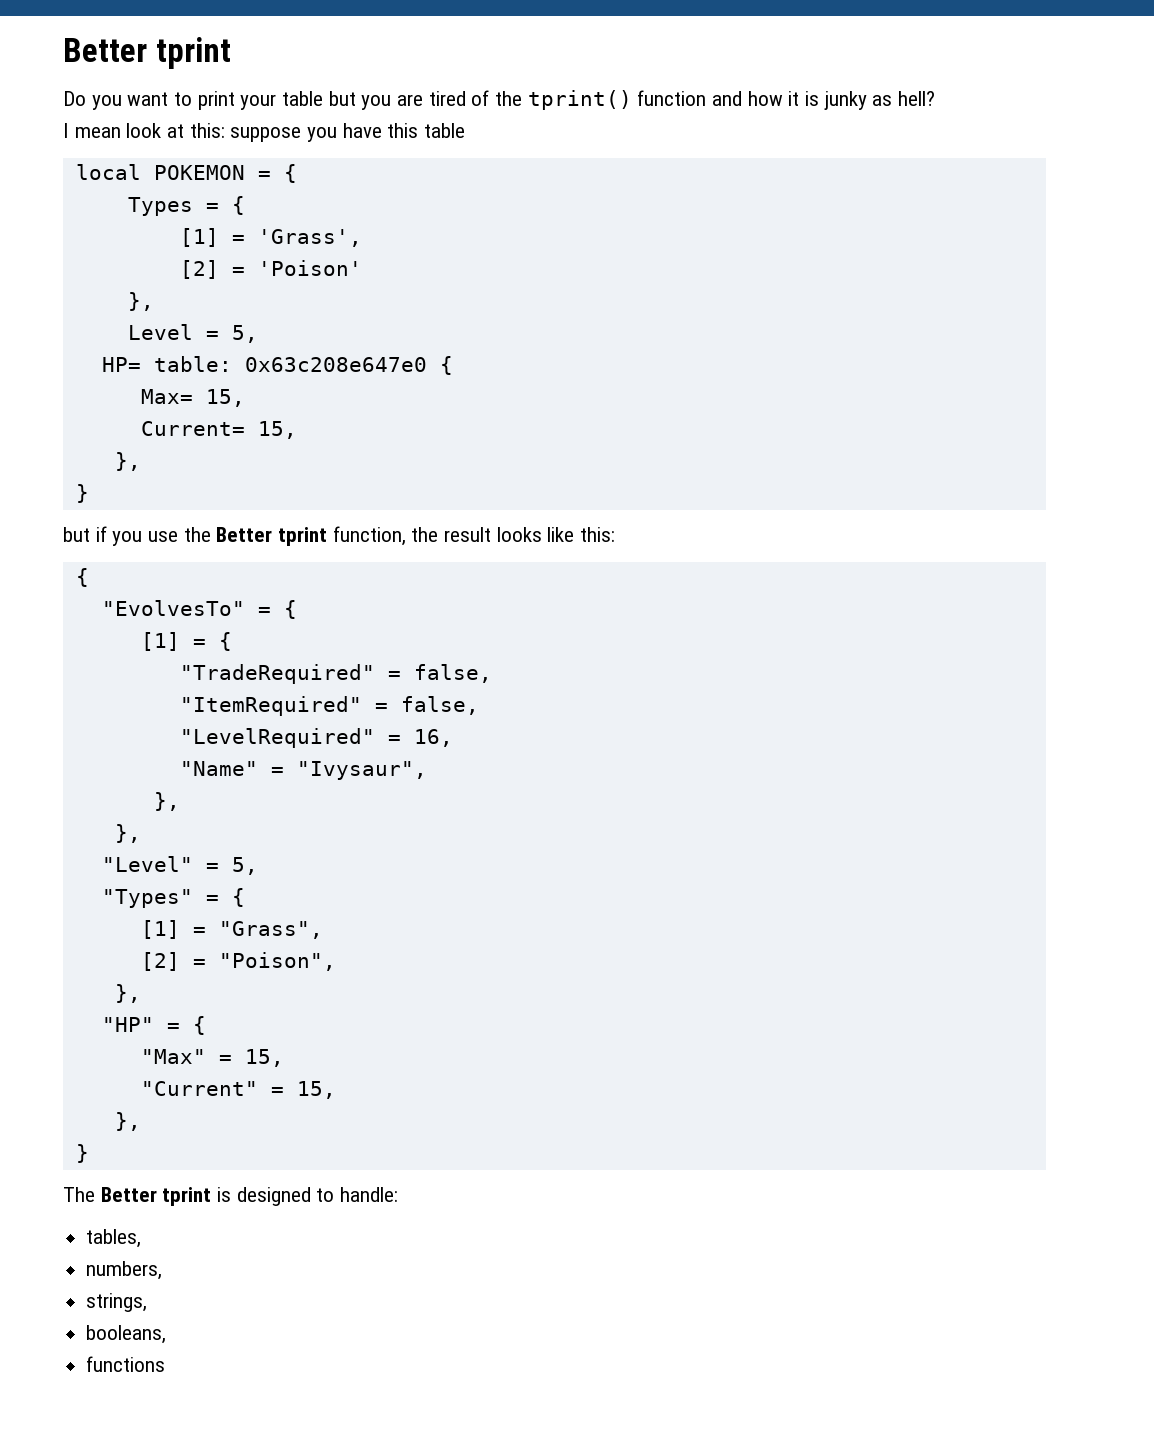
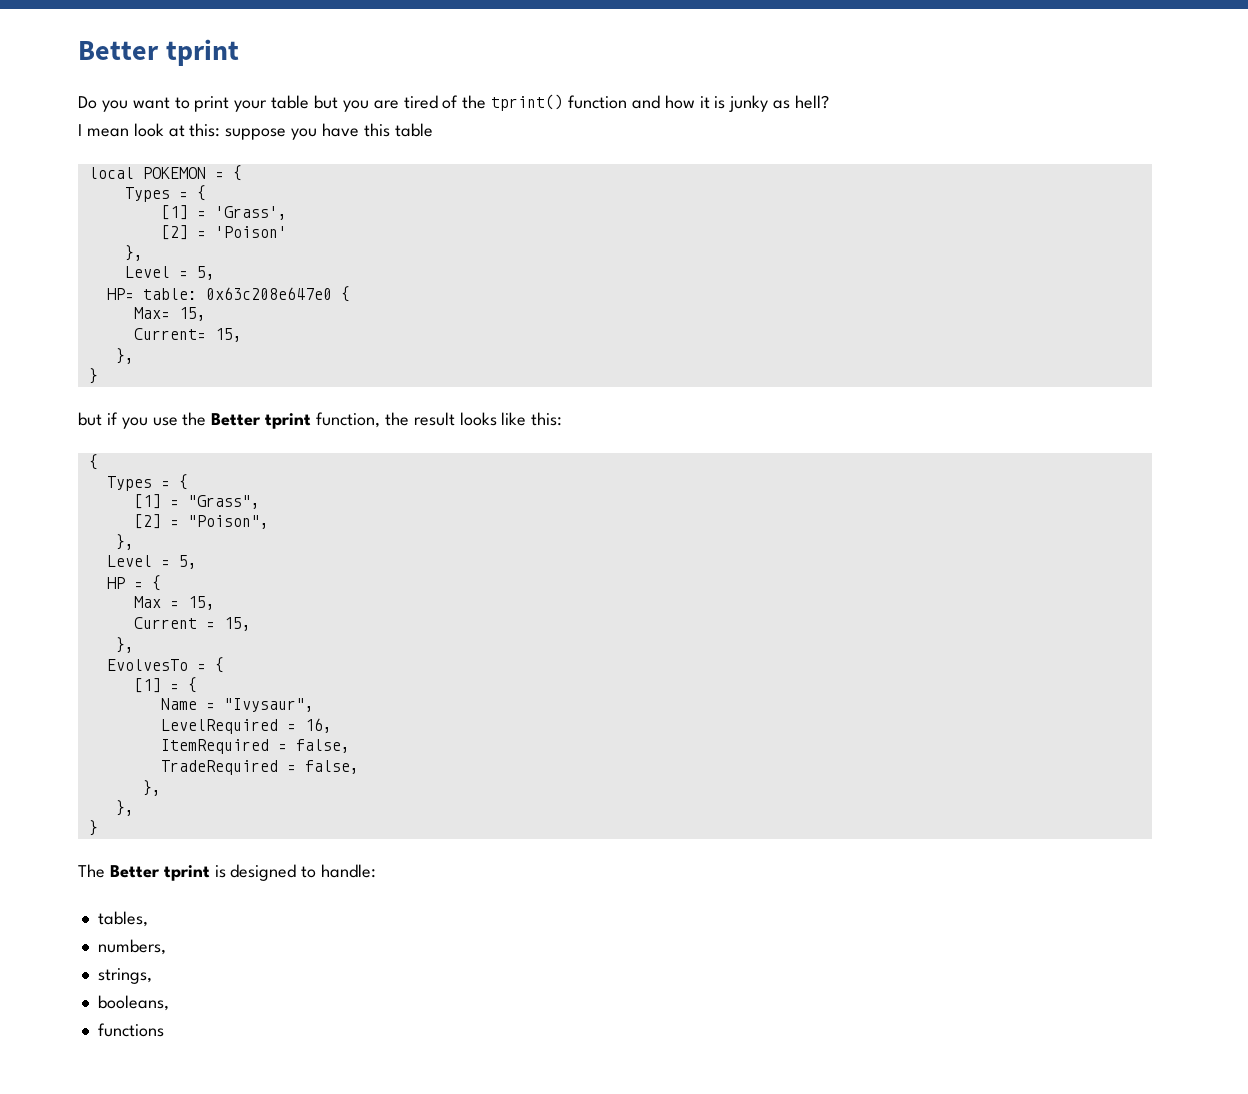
[101,600,297,619] [140,632,232,651] [179,664,492,684] [179,696,479,716] [179,728,453,748] [179,761,427,780] [153,792,180,811] [114,824,141,843] [101,856,258,875] [101,889,193,908] "EvolvesTo" = { // [1] = { // "TradeRequired" = false, // "ItemRequired" = false, // "LevelRequired" = 16, // "Name" = "Ivysaur", // }, // }, // "Level" = 5, // "Types" -> [106,476,152,491] Types
[101,1016,206,1035] [140,1049,284,1067] [140,1081,258,1096] "HP" = { // "Max" = 15, // "Current" -> [106,555,197,569] [106,575,161,591] [133,596,215,610] [133,617,197,629] Level = 5, // HP = { // Max = 15, // Current
(141, 1121) none -> [106,657,224,673] [133,677,197,693] [160,698,314,712] [160,718,332,734] [160,739,350,754] [160,760,359,775] [142,780,161,796] [115,800,134,816] // EvolvesTo = { // [1] = { // Name = "Ivysaur", // LevelRequired = 16, // ItemRequired = false, // TradeRequired = false, // }, // },

